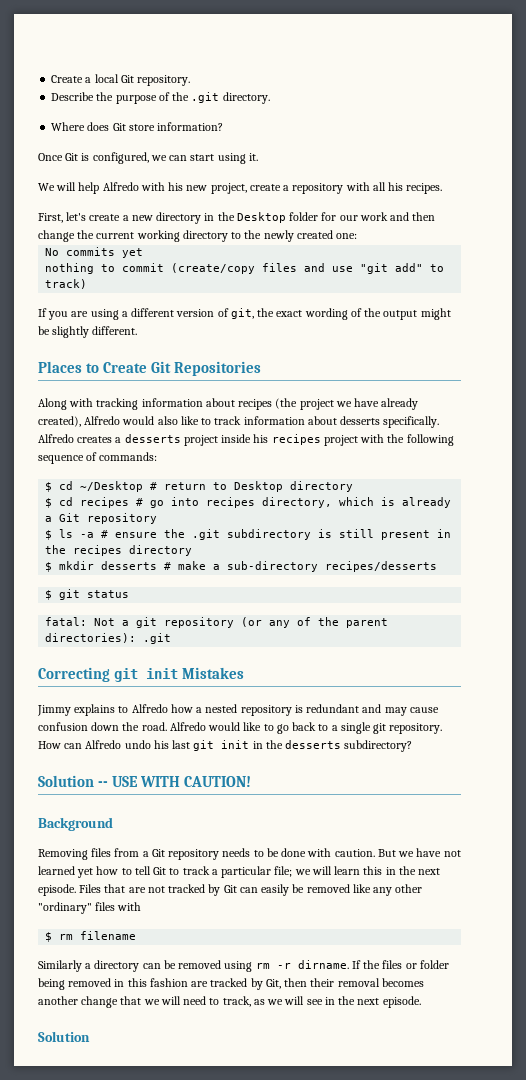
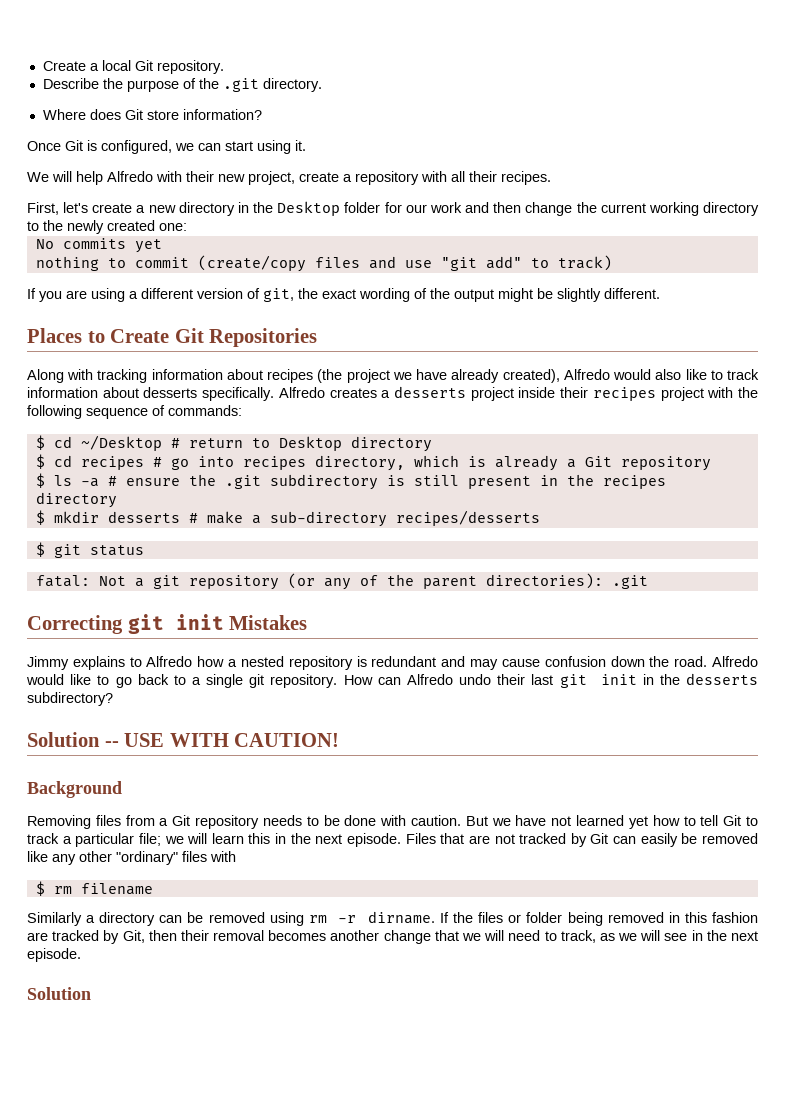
[168,182,184,191] his -> [186,171,214,182] their
[388,182,404,191] his -> [469,171,497,182] their
[253,434,269,443] his -> [560,387,589,398] their
[153,740,169,749] his -> [497,674,526,685] their

